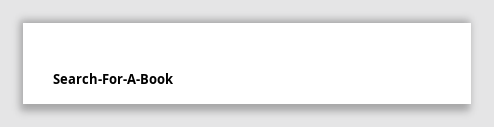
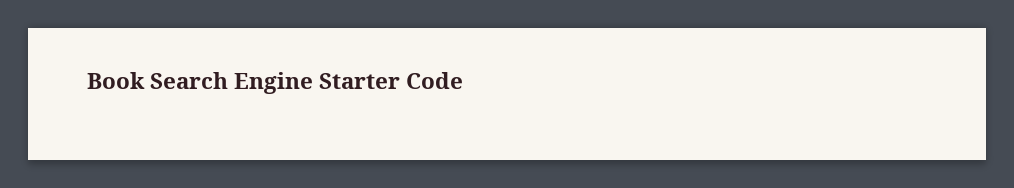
[53,73,174,84] Search-For-A-Book -> [87,72,464,94] Book Search Engine Starter Code

